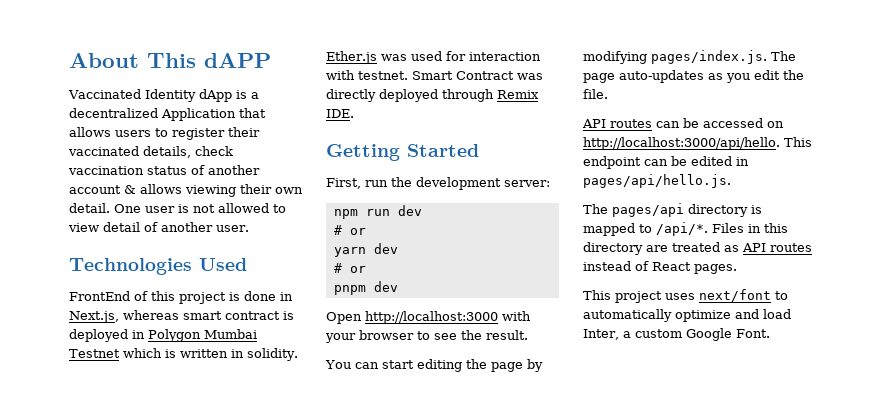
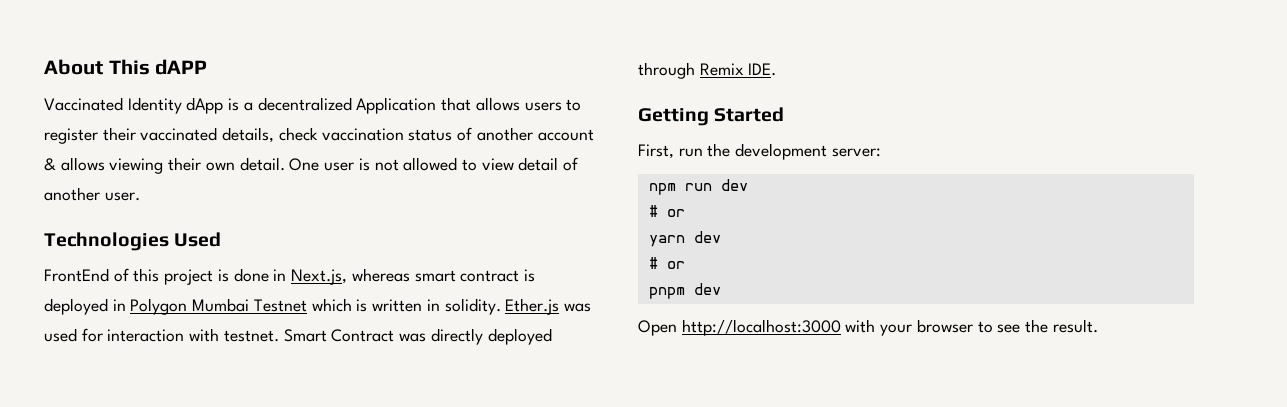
[325,359,543,372] [583,50,796,64] [583,70,804,83] [583,89,608,99] [582,118,784,128] [583,137,812,150] [583,156,749,169] [583,174,731,188] [583,203,762,217] [583,222,788,236] [583,242,812,255] [583,261,737,274] [583,289,788,303] [583,309,791,322] [583,328,770,341] // You can start editing the page by modifying pages/index.js. The page auto-updates as you edit the file. // API routes can be accessed on http://localhost:3000/api/hello. This endpoint can be edited in pages/api/hello.js. // The pages/api directory is mapped to /api/*. Files in this directory are treated as API routes instead of React pages. // This project uses next/font to automatically optimize and load Inter, a custom Google Font. -> (1098, 326) none

